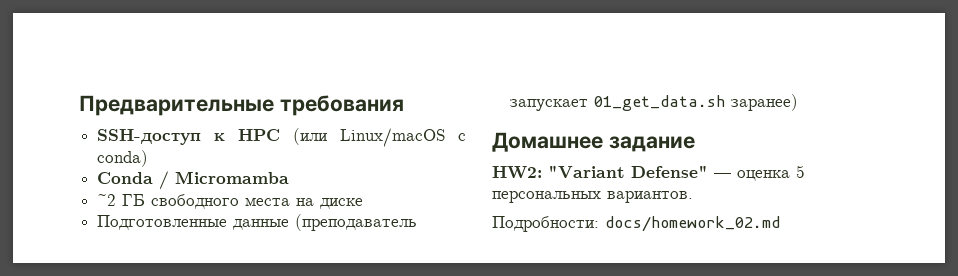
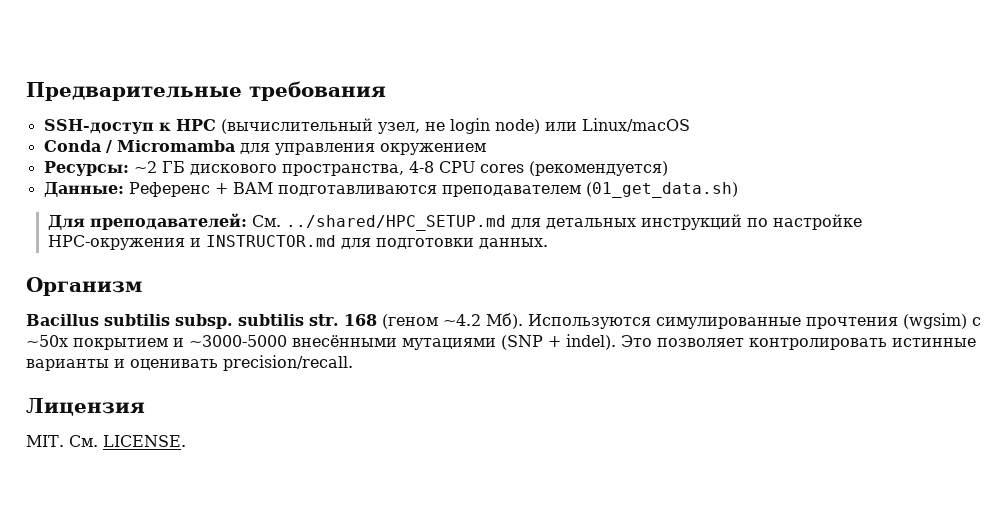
[293,128,328,145] (или -> [220,118,577,134] (вычислительный узел, не login node) или
[458,133,467,141] [97,150,149,167] с conda) -> (690, 125) none
[97,194,364,209] [97,214,418,231] [510,94,799,111] [492,132,695,152] [492,165,805,181] [492,191,693,203] [492,216,780,232] // ~2 ГБ свободного места на диске // Подготовленные данные (преподаватель запускает 01_get_data.sh заранее) // Домашнее задание // HW2: "Variant Defense" — оценка 5 персональных вариантов. // Подробности: docs/homework_02.md -> [239,143,486,155] [43,161,668,176] [43,182,738,198] [47,213,862,231] [47,235,548,250] [26,277,142,296] [26,313,981,329] [26,334,976,350] [26,355,353,371] [26,398,145,416] [26,435,186,447] для управления окружением // Ресурсы: ~2 ГБ дискового пространства, 4-8 CPU cores (рекомендуется) // Данные: Референс + BAM подготавливаются преподавателем (01_get_data.sh) // Для преподавателей: См. ../shared/HPC_SETUP.md для детальных инструкций по настройке HPC-окружения и INSTRUCTOR.md для подготовки данных. // Организм // Bacillus subtilis subsp. subtilis str. 168 (геном ~4.2 Мб). Используются симулированные прочтения (wgsim) с ~50x покрытием и ~3000-5000 внесёнными мутациями (SNP + indel). Это позволяет контролировать истинные варианты и оценивать precision/recall. // Лицензия // MIT. См. LICENSE.

